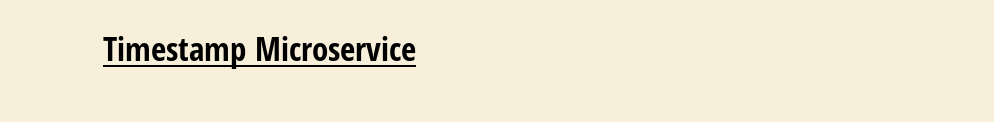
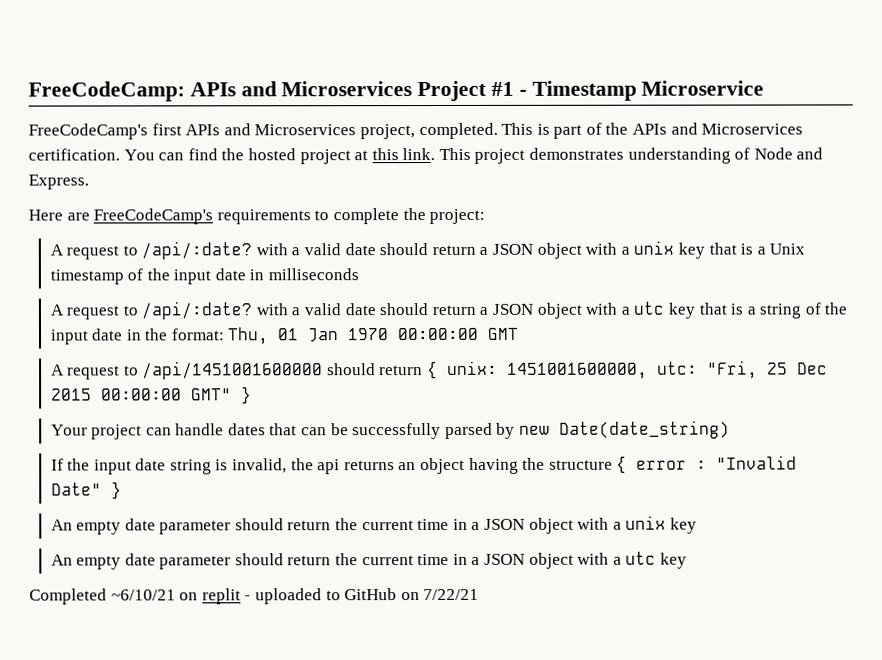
[103,36,416,69] Timestamp Microservice -> [28,80,765,102] [28,122,804,140] [28,147,824,165] [28,174,89,190] [28,208,486,225] [49,240,806,260] [49,268,360,285] [49,301,848,320] [49,327,520,345] [50,360,829,380] [50,386,252,405] [50,420,730,440] [50,455,798,475] [50,481,122,500] [50,515,697,535] [50,551,687,570] [29,588,480,605] FreeCodeCamp: APIs and Microservices Project #1 - Timestamp Microservice // FreeCodeCamp's first APIs and Microservices project, completed. This is part of the APIs and Microservices certification. You can find the hosted project at this link. This project demonstrates understanding of Node and Express. // Here are FreeCodeCamp's requirements to complete the project: // A request to /api/:date? with a valid date should return a JSON object with a unix key that is a Unix timestamp of the input date in milliseconds // A request to /api/:date? with a valid date should return a JSON object with a utc key that is a string of the input date in the format: Thu, 01 Jan 1970 00:00:00 GMT // A request to /api/1451001600000 should return { unix: 1451001600000, utc: "Fri, 25 Dec 2015 00:00:00 GMT" } // Your project can handle dates that can be successfully parsed by new Date(date_string) // If the input date string is invalid, the api returns an object having the structure { error : "Invalid Date" } // An empty date parameter should return the current time in a JSON object with a unix key // An empty date parameter should return the current time in a JSON object with a utc key // Completed ~6/10/21 on replit - uploaded to GitHub on 7/22/21

